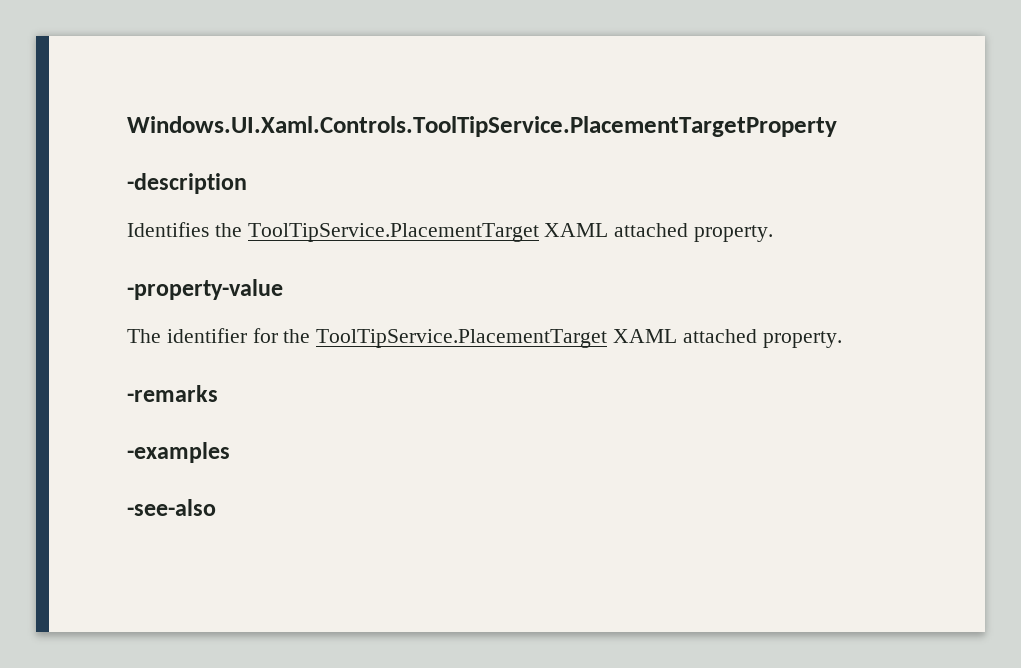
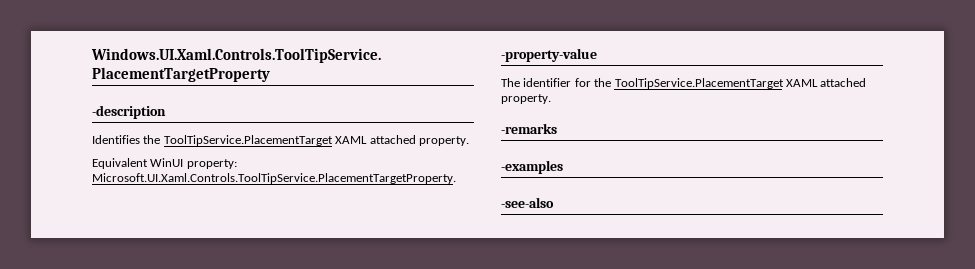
(774, 233) none -> [92,158,237,169] [92,173,456,184] // Equivalent WinUI property: Microsoft.UI.Xaml.Controls.ToolTipService.PlacementTargetProperty.

